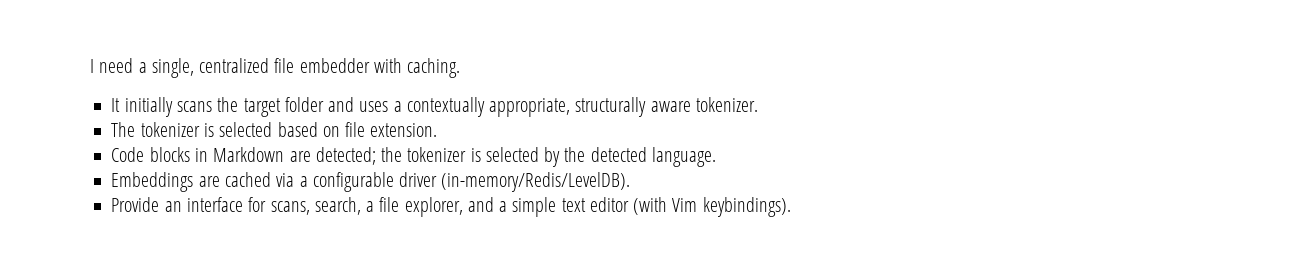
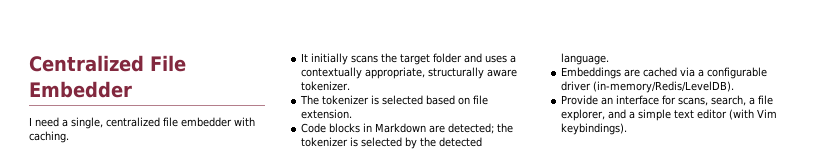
(90, 66) none -> [29,55,186,72] [29,81,132,98] Centralized File Embedder //

